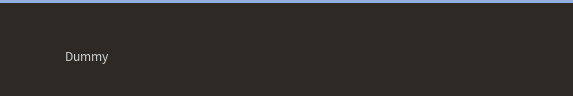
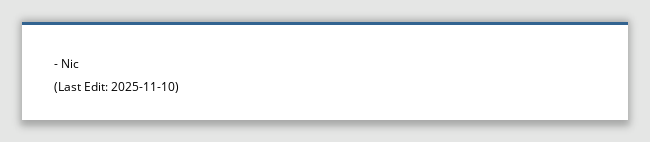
[65,52,109,64] Dummy -> [54,59,80,68] [54,82,180,93] - Nic // (Last Edit: 2025-11-10)

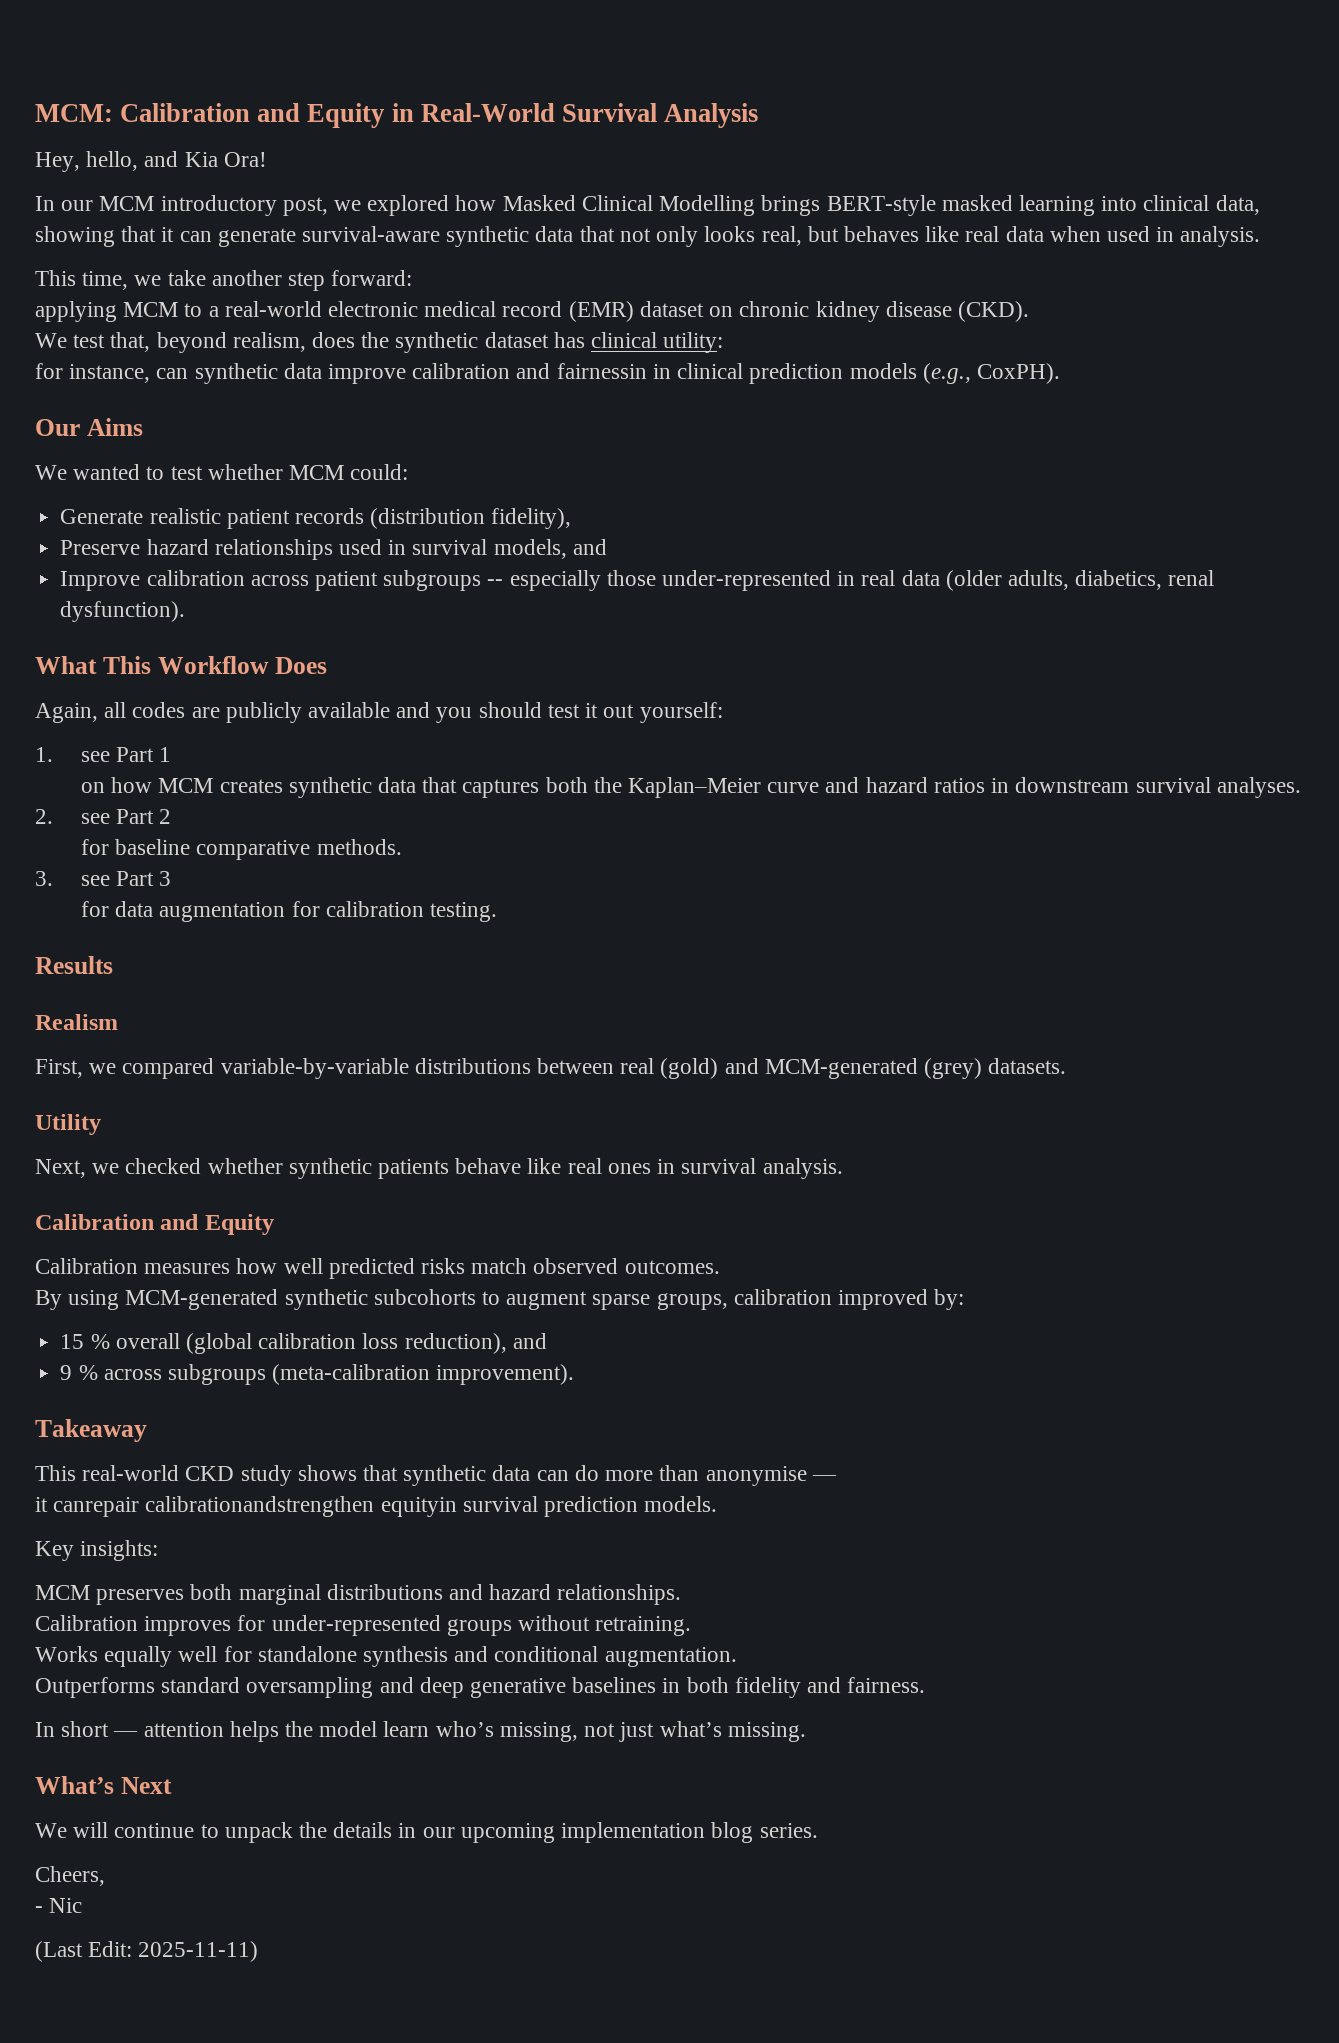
(54, 66) none -> [35,103,759,128] [35,151,267,172] [35,195,1260,216] [35,226,1261,247] [35,270,413,291] [35,301,1029,322] [35,332,724,353] [35,363,1060,384] [35,418,143,436] [35,464,409,480] [60,508,572,529] [60,539,607,560] [60,570,1215,591] [60,601,186,622] [35,656,327,674] [35,702,723,723] [35,747,172,762] [80,777,1301,798] [35,809,172,824] [80,839,402,860] [35,871,172,886] [80,901,498,922] [35,956,113,974] [35,1014,118,1030] [35,1058,1067,1079] [35,1114,101,1135] [35,1158,843,1179] [35,1214,274,1235] [35,1258,720,1279] [35,1289,965,1310] [60,1333,547,1354] [60,1364,575,1385] [35,1419,147,1442] [35,1465,837,1486] [35,1496,718,1517] [35,1540,159,1561] [35,1584,682,1605] [35,1615,692,1636] [35,1646,737,1667] [35,1677,926,1698] [35,1721,806,1742] [35,1776,172,1794] [35,1822,818,1843] [35,1866,105,1886] MCM: Calibration and Equity in Real-World Survival Analysis // Hey, hello, and Kia Ora! // In our MCM introductory post, we explored how Masked Clinical Modelling brings BERT-style masked learning into clinical data, showing that it can generate survival-aware synthetic data that not only looks real, but behaves like real data when used in analysis. // This time, we take another step forward: // applying MCM to a real-world electronic medical record (EMR) dataset on chronic kidney disease (CKD). // We test that, beyond realism, does the synthetic dataset has clinical utility: // for instance, can synthetic data improve calibration and fairnessin in clinical prediction models (e.g., CoxPH). // Our Aims // We wanted to test whether MCM could: // Generate realistic patient records (distribution fidelity), // Preserve hazard relationships used in survival models, and // Improve calibration across patient subgroups -- especially those under-represented in real data (older adults, diabetics, renal dysfunction). // What This Workflow Does // Again, all codes are publicly available and you should test it out yourself: // 1. see Part 1 // on how MCM creates synthetic data that captures both the Kaplan–Meier curve and hazard ratios in downstream survival analyses. // 2. see Part 2 // for baseline comparative methods. // 3. see Part 3 // for data augmentation for calibration testing. // Results // Realism // First, we compared variable-by-variable distributions between real (gold) and MCM-generated (grey) datasets. // Utility // Next, we checked whether synthetic patients behave like real ones in survival analysis. // Calibration and Equity // Calibration measures how well predicted risks match observed outcomes. // By using MCM-generated synthetic subcohorts to augment sparse groups, calibration improved by: // 15 % overall (global calibration loss reduction), and // 9 % across subgroups (meta-calibration improvement). // Takeaway // This real-world CKD study shows that synthetic data can do more than anonymise — // it canrepair calibrationandstrengthen equityin survival prediction models. // Key insights: // MCM preserves both marginal distributions and hazard relationships. // Calibration improves for under-represented groups without retraining. // Works equally well for standalone synthesis and conditional augmentation. // Outperforms standard oversampling and deep generative baselines in both fidelity and fairness. // In short — attention helps the model learn who’s missing, not just what’s missing. // What’s Next // We will continue to unpack the details in our upcoming implementation blog series. // Cheers, //
[111,82,180,93] 2025-11-10) -> [138,1941,259,1962] 2025-11-11)

